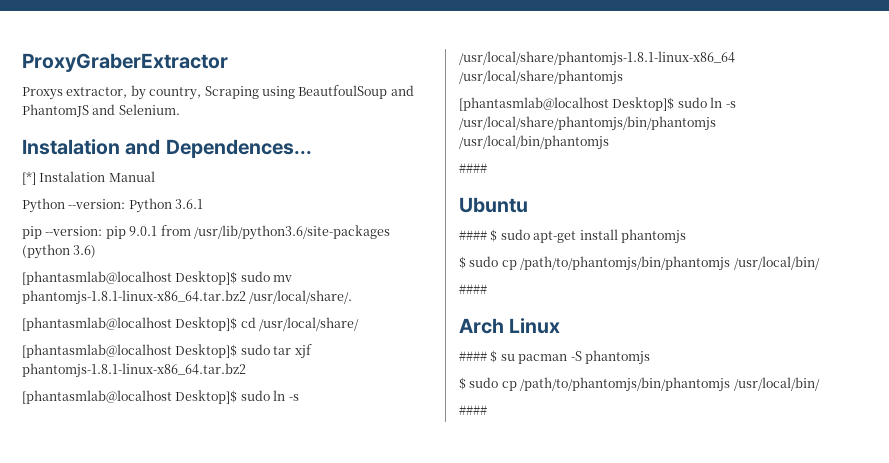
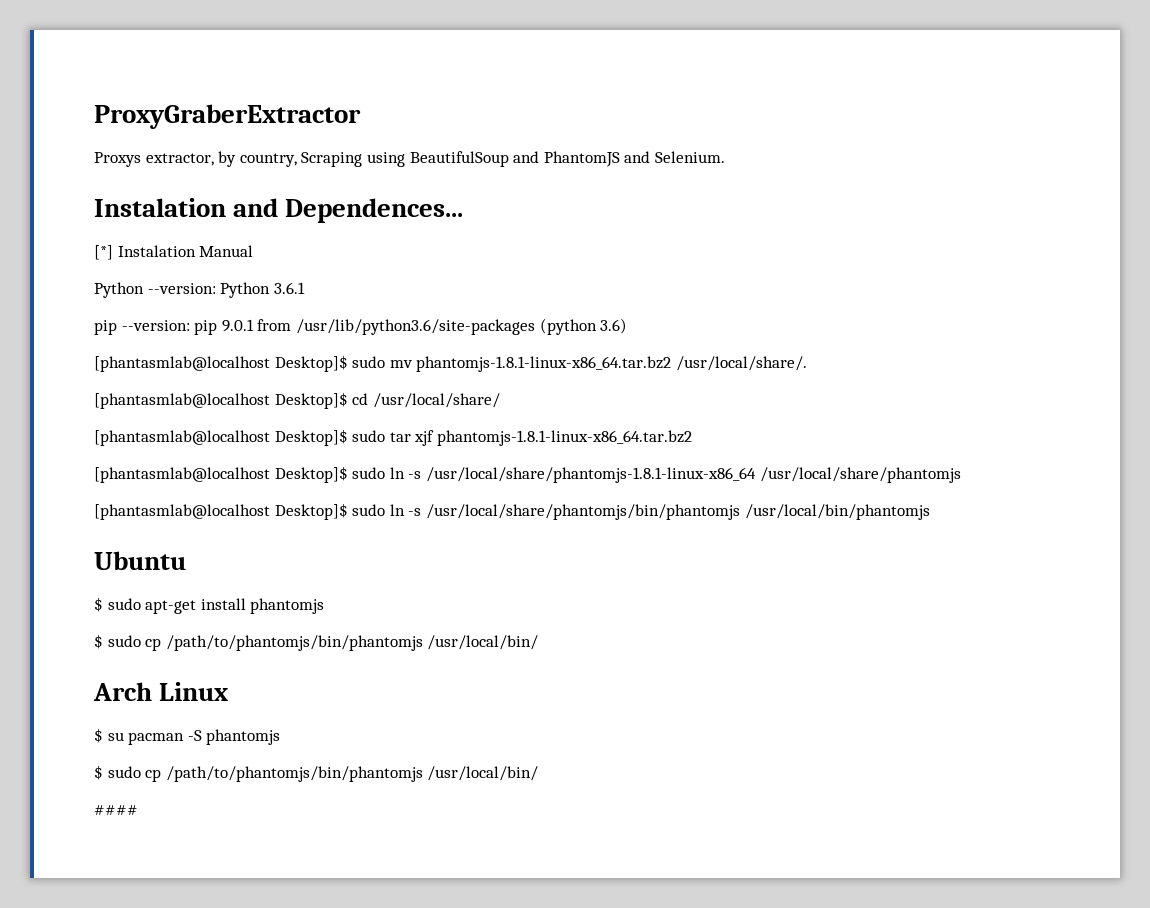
[298,85,388,99] BeautfoulSoup -> [409,151,509,167] BeautifulSoup
[459,163,487,173] // #### -> (930, 512) none
[459,230,487,240] #### -> (186, 560) none
[459,284,487,294] // #### -> (539, 642) none
[459,351,487,361] #### -> (229, 691) none

